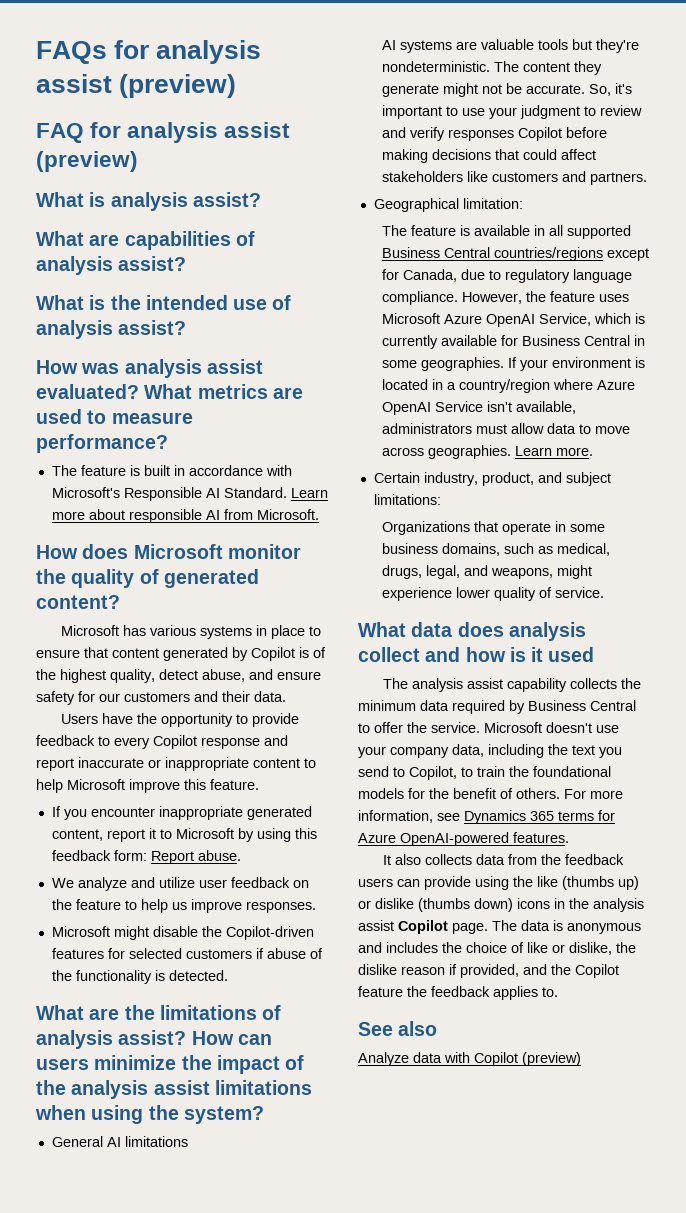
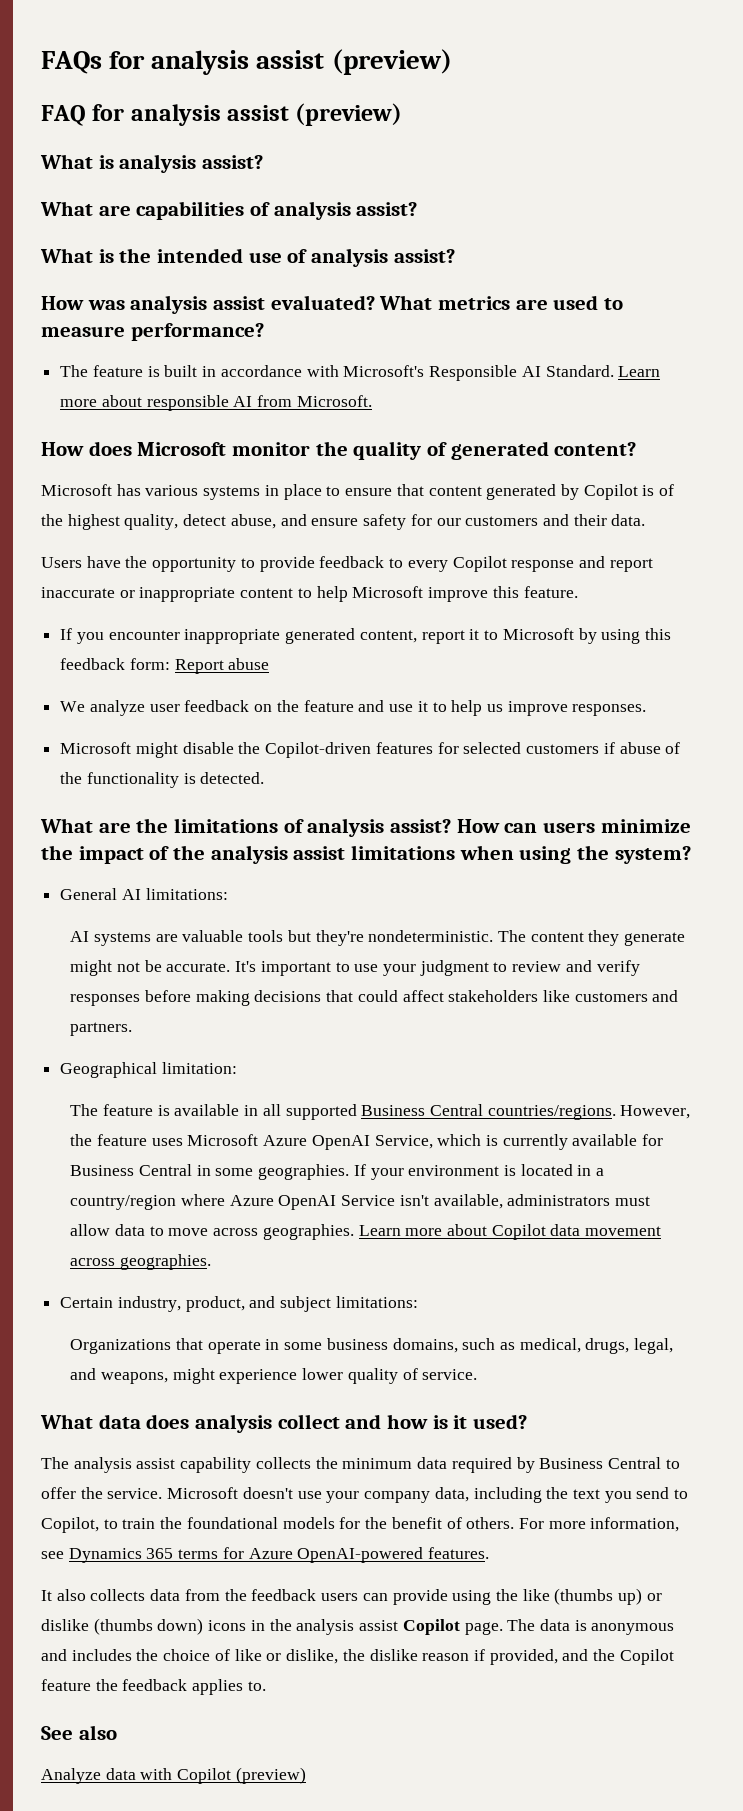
[197,850,241,861] abuse. -> [228,658,270,670] abuse
[130,877,195,888] and utilize -> (145, 708) none
(121, 904) none -> [358,700,428,712] and use it
[124,1136,188,1147] limitations -> [145,888,228,900] limitations:
[588,83,632,96] So, it's -> [235,961,257,972] It's
[517,127,562,141] Copilot -> (141, 1000) none
[493,247,649,261] [381,269,632,283] [381,291,458,305] countries/regions except for Canada, due to regulatory language compliance. -> [487,1105,616,1120] countries/regions.
[555,447,593,456] more. -> [405,1224,662,1240] [70,1254,211,1270] more about Copilot data movement across geographies.
[548,647,595,662] used -> [473,1414,528,1429] used?

